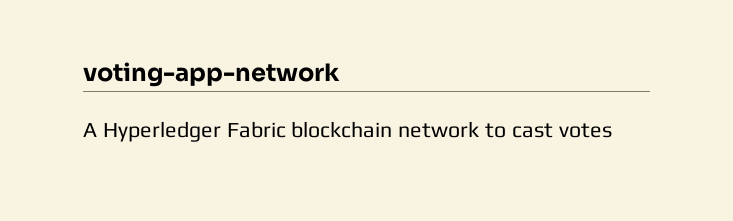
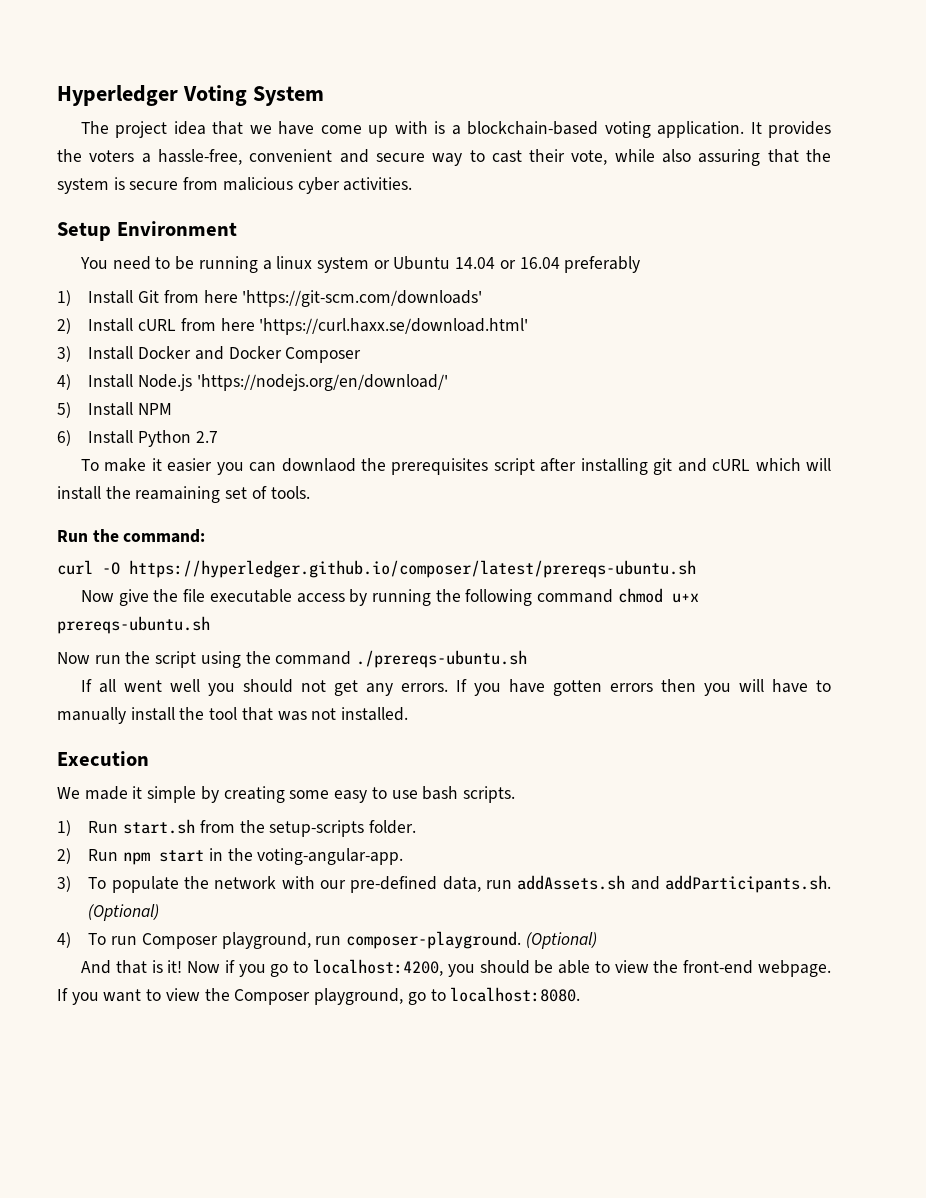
[83,62,340,87] [83,121,612,142] voting-app-network // A Hyperledger Fabric blockchain network to cast votes -> [57,85,324,106] [80,121,831,138] [57,149,831,166] [57,177,413,194] [57,221,237,241] [79,256,641,273] [57,290,483,307] [57,318,529,335] [57,346,362,363] [57,374,448,391] [57,402,173,418] [57,430,218,447] [80,458,831,475] [57,486,310,503] [57,529,206,543] [57,560,696,578] [80,588,699,606] [57,616,210,634] [57,650,528,668] [80,679,831,696] [57,707,409,724] [57,751,149,766] [57,786,515,803] [57,819,417,837] [57,848,404,865] [57,875,831,893] [88,904,160,921] [57,931,597,949] [80,959,832,977] [57,987,581,1005] Hyperledger Voting System // The project idea that we have come up with is a blockchain-based voting application. It provides the voters a hassle-free, convenient and secure way to cast their vote, while also assuring that the system is secure from malicious cyber activities. // Setup Environment // You need to be running a linux system or Ubuntu 14.04 or 16.04 preferably // 1) Install Git from here 'https://git-scm.com/downloads' // 2) Install cURL from here 'https://curl.haxx.se/download.html' // 3) Install Docker and Docker Composer // 4) Install Node.js 'https://nodejs.org/en/download/' // 5) Install NPM // 6) Install Python 2.7 // To make it easier you can downlaod the prerequisites script after installing git and cURL which will install the reamaining set of tools. // Run the command: // curl -O https://hyperledger.github.io/composer/latest/prereqs-ubuntu.sh // Now give the file executable access by running the following command chmod u+x prereqs-ubuntu.sh // Now run the script using the command ./prereqs-ubuntu.sh // If all went well you should not get any errors. If you have gotten errors then you will have to manually install the tool that was not installed. // Execution // We made it simple by creating some easy to use bash scripts. // 1) Run start.sh from the setup-scripts folder. // 2) Run npm start in the voting-angular-app. // 3) To populate the network with our pre-defined data, run addAssets.sh and addParticipants.sh. (Optional) // 4) To run Composer playground, run composer-playground. (Optional) // And that is it! Now if you go to localhost:4200, you should be able to view the front-end webpage. If you want to view the Composer playground, go to localhost:8080.

